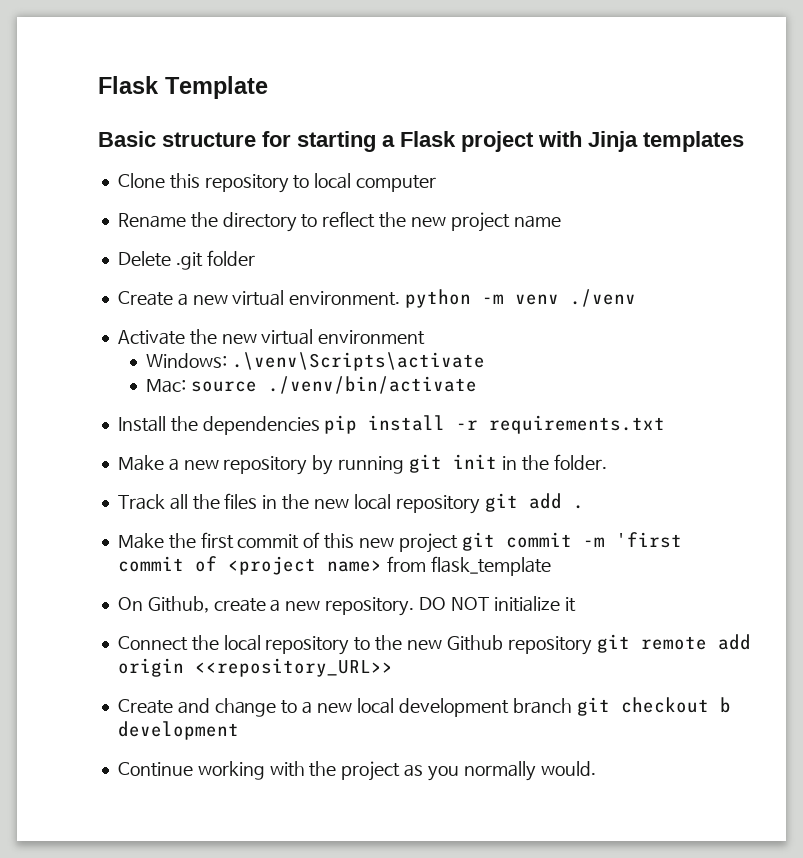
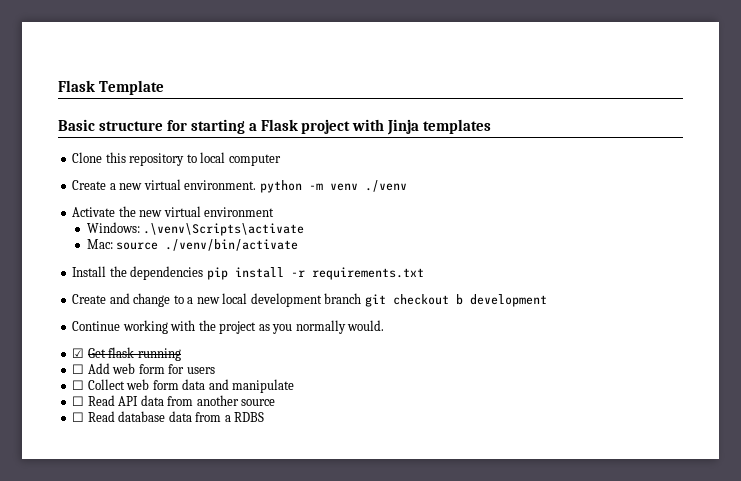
[117,211,561,232] [117,250,255,270] // Rename the directory to reflect the new project name // Delete .git folder -> (281, 160) none
[117,454,607,475] [117,493,584,514] [117,532,682,553] [117,556,551,576] [117,596,576,616] [117,634,751,655] [117,658,393,677] // Make a new repository by running git init in the folder. // Track all the files in the new local repository git add . // Make the first commit of this new project git commit -m 'first commit of <project name> from flask_template // On Github, create a new repository. DO NOT initialize it // Connect the local repository to the new Github repository git remote add origin <<repository_URL>> -> (424, 273) none
(596, 768) none -> [72,347,181,361] [72,363,215,374] [72,379,295,393] [72,395,276,406] [72,411,265,422] // ☑ Get flask running // ☐ Add web form for users // ☐ Collect web form data and manipulate // ☐ Read API data from another source // ☐ Read database data from a RDBS

